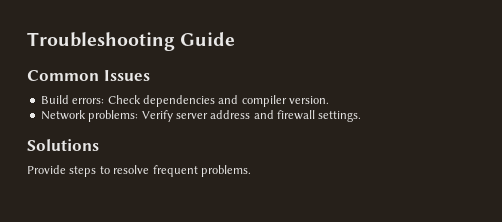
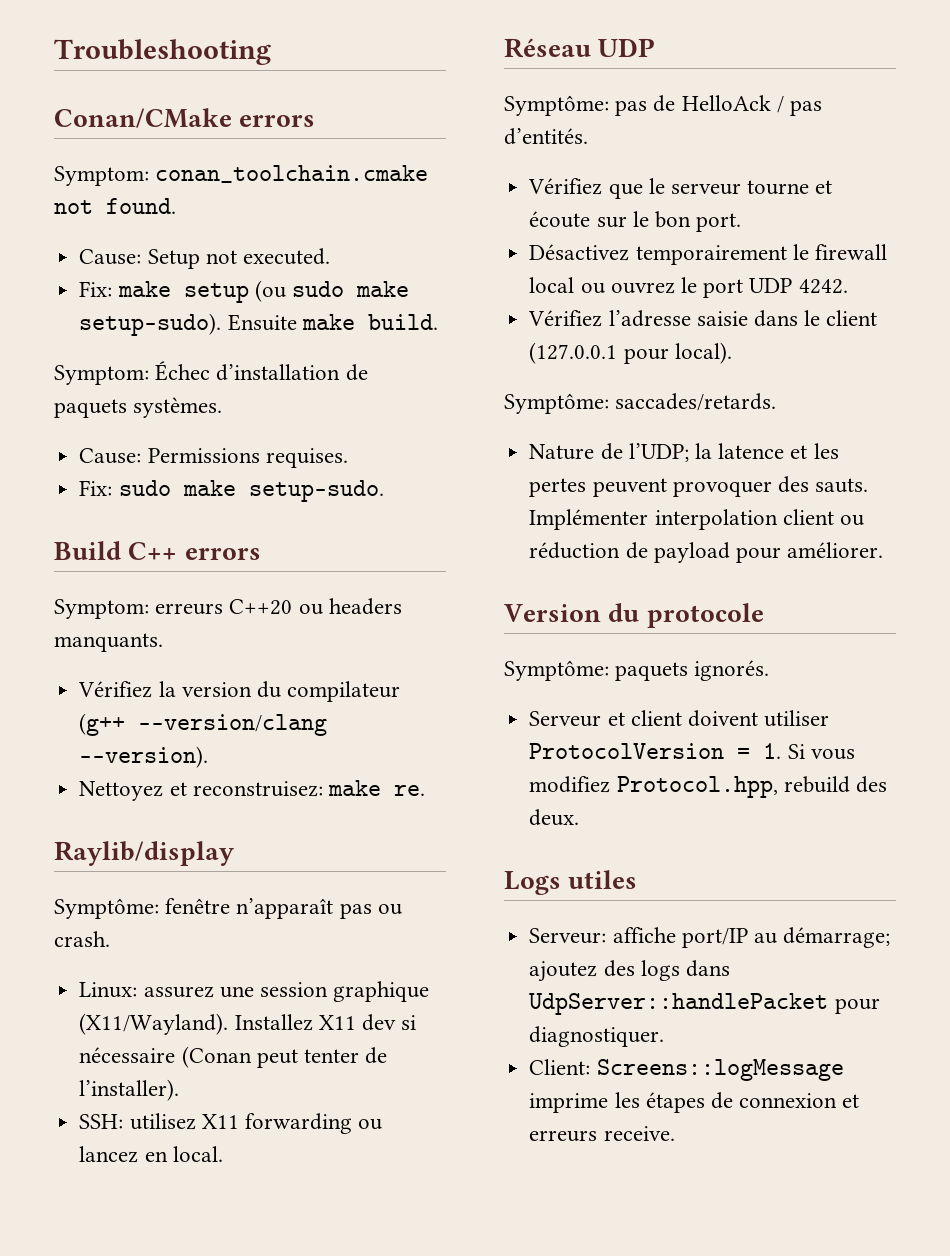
[180,32,236,46] [27,70,150,81] [40,95,329,107] [40,110,362,122] [27,139,99,151] [27,165,251,177] Guide // Common Issues // Build errors: Check dependencies and compiler version. // Network problems: Verify server address and firewall settings. // Solutions // Provide steps to resolve frequent problems. -> [54,108,316,128] [54,165,429,186] [54,198,176,214] [79,248,330,269] [79,280,409,303] [79,313,438,336] [54,361,368,385] [54,397,223,418] [79,448,348,468] [79,480,384,502] [54,541,261,560] [54,598,402,619] [54,633,163,652] [78,681,401,702] [79,713,328,736] [79,746,209,768] [79,780,425,801] [54,841,234,866] [54,898,402,919] [54,931,110,947] [79,981,430,1002] [79,1013,417,1035] [79,1046,388,1068] [79,1079,180,1101] [79,1113,383,1134] [79,1146,223,1163] [504,38,656,58] [504,95,823,116] [504,128,588,145] [528,178,833,199] [529,211,742,232] [529,244,887,265] [529,277,848,298] [528,310,878,327] [529,342,732,364] [504,393,777,414] [529,443,839,462] [529,476,869,497] [529,509,864,530] [529,542,884,563] [504,603,764,628] [504,660,770,681] [529,710,830,727] [529,743,855,760] [529,776,887,798] [529,809,580,826] [504,870,638,895] [529,927,891,948] [529,960,730,982] [529,993,880,1015] [529,1026,665,1047] [529,1059,844,1081] [529,1092,860,1113] [529,1126,675,1142] // Conan/CMake errors // Symptom: conan_toolchain.cmake not found. // Cause: Setup not executed. // Fix: make setup (ou sudo make setup-sudo). Ensuite make build. // Symptom: Échec d’installation de paquets systèmes. // Cause: Permissions requises. // Fix: sudo make setup-sudo. // Build C++ errors // Symptom: erreurs C++20 ou headers manquants. // Vérifiez la version du compilateur (g++ --version/clang --version). // Nettoyez et reconstruisez: make re. // Raylib/display // Symptôme: fenêtre n’apparaît pas ou crash. // Linux: assurez une session graphique (X11/Wayland). Installez X11 dev si nécessaire (Conan peut tenter de l’installer). // SSH: utilisez X11 forwarding ou lancez en local. // Réseau UDP // Symptôme: pas de HelloAck / pas d’entités. // Vérifiez que le serveur tourne et écoute sur le bon port. // Désactivez temporairement le firewall local ou ouvrez le port UDP 4242. // Vérifiez l’adresse saisie dans le client (127.0.0.1 pour local). // Symptôme: saccades/retards. // Nature de l’UDP; la latence et les pertes peuvent provoquer des sauts. Implémenter interpolation client ou réduction de payload pour améliorer. // Version du protocole // Symptôme: paquets ignorés. // Serveur et client doivent utiliser ProtocolVersion = 1. Si vous modifiez Protocol.hpp, rebuild des deux. // Logs utiles // Serveur: affiche port/IP au démarrage; ajoutez des logs dans UdpServer::handlePacket pour diagnostiquer. // Client: Screens::logMessage imprime les étapes de connexion et erreurs receive.

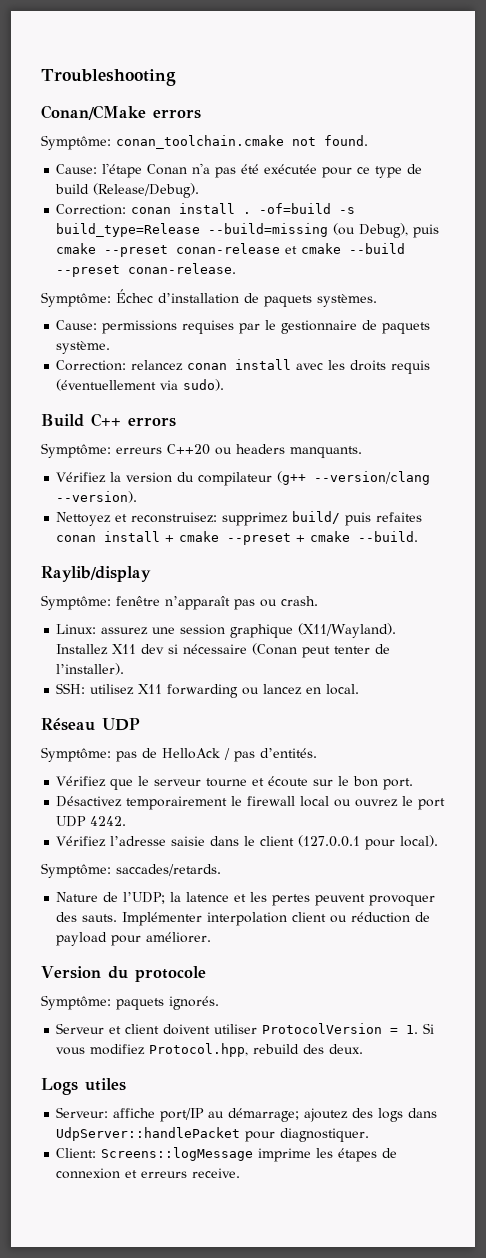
[54,166,149,186] Symptom: -> [41,135,111,150] Symptôme:
[147,248,330,269] [79,280,409,303] [79,313,438,336] [54,365,149,385] Setup not executed. // Fix: make setup (ou sudo make setup-sudo). Ensuite make build. // Symptom: -> [102,163,423,178] [55,183,200,198] [56,203,356,215] [56,223,440,238] [56,243,406,257] [56,263,237,277] [41,292,111,307] l'étape Conan n'a pas été exécutée pour ce type de build (Release/Debug). // Correction: conan install . -of=build -s build_type=Release --build=missing (ou Debug), puis cmake --preset conan-release et cmake --build --preset conan-release. // Symptôme:
[147,448,348,468] [79,480,384,502] Permissions requises. // Fix: sudo make setup-sudo. -> [102,320,431,334] [56,341,111,354] [56,359,431,374] [56,379,225,391] permissions requises par le gestionnaire de paquets système. // Correction: relancez conan install avec les droits requis (éventuellement via sudo).
[54,599,149,619] Symptom: -> [41,443,111,458] Symptôme:
[327,780,425,796] make re. -> [222,511,423,526] [56,531,419,545] supprimez build/ puis refaites conan install + cmake --preset + cmake --build.

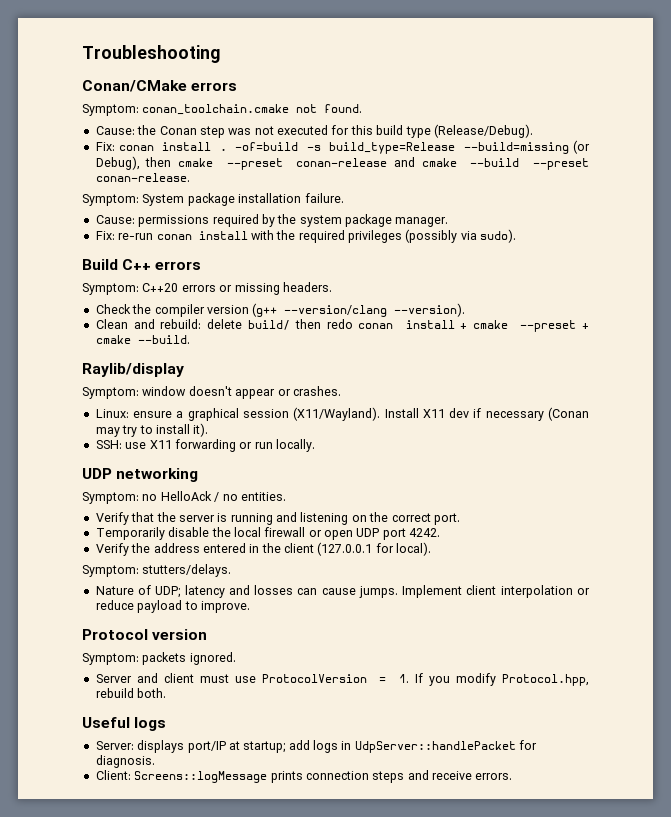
[41,135,111,150] Symptôme: -> [82,104,139,116] Symptom:
[102,163,423,178] [55,184,90,194] l'étape Conan n'a pas été exécutée pour ce type de build -> [137,125,431,138] the Conan step was not executed for this build type
[56,204,127,215] Correction: -> [95,142,115,151] Fix:
[333,223,440,238] (ou Debug), puis -> [573,140,590,154] [95,156,172,170] (or Debug), then
[285,246,298,254] et -> [393,157,415,167] and
[41,289,377,307] [56,320,431,334] [56,341,111,354] [56,359,431,374] [56,379,157,391] Symptôme: Échec d’installation de paquets systèmes. // Cause: permissions requises par le gestionnaire de paquets système. // Correction: relancez conan install avec les droits requis (éventuellement -> [82,193,344,206] [95,214,449,227] [95,229,458,243] Symptom: System package installation failure. // Cause: permissions required by the system package manager. // Fix: re-run conan install with the required privileges (possibly
[41,443,362,458] [56,471,431,486] [56,491,138,503] [56,511,423,526] Symptôme: erreurs C++20 ou headers manquants. // Vérifiez la version du compilateur (g++ --version/clang --version). // Nettoyez et reconstruisez: supprimez build/ puis refaites -> [82,282,332,295] [95,303,466,317] [95,319,353,330] Symptom: C++20 errors or missing headers. // Check the compiler version (g++ --version/clang --version). // Clean and rebuild: delete build/ then redo
[41,595,318,610] [56,623,397,638] [56,643,391,658] [56,663,125,675] Symptôme: fenêtre n’apparaît pas ou crash. // Linux: assurez une session graphique (X11/Wayland). Installez X11 dev si nécessaire (Conan peut tenter de l’installer). -> [82,386,341,399] [95,407,589,421] [95,423,209,437] Symptom: window doesn't appear or crashes. // Linux: ensure a graphical session (X11/Wayland). Install X11 dev if necessary (Conan may try to install it).
[90,684,135,695] utilisez -> [125,442,147,449] use
[242,684,360,695] [41,718,140,731] [41,747,317,762] [56,776,414,790] [56,796,446,810] [56,816,127,827] [56,836,256,847] ou lancez en local. // Réseau UDP // Symptôme: pas de HelloAck / pas d’entités. // Vérifiez que le serveur tourne et écoute sur le bon port. // Désactivez temporairement le firewall local ou ouvrez le port UDP 4242. // Vérifiez l’adresse saisie dans le -> [239,439,315,452] [82,468,199,482] [82,491,286,504] [95,512,460,525] [95,527,441,540] [95,543,281,556] or run locally. // UDP networking // Symptom: no HelloAck / no entities. // Verify that the server is running and listening on the correct port. // Temporarily disable the local firewall or open UDP port 4242. // Verify the address entered in the
[365,839,396,850] pour -> [375,543,394,553] for
[41,863,221,878] Symptôme: saccades/retards. -> [82,564,232,577] Symptom: stutters/delays.
[103,892,436,906] [56,912,431,926] [56,932,212,946] [41,966,206,982] [41,995,219,1010] [56,1023,435,1035] [56,1043,364,1057] [41,1078,126,1095] [56,1107,438,1122] [56,1127,370,1142] [56,1147,398,1162] [56,1168,241,1179] de l’UDP; la latence et les pertes peuvent provoquer des sauts. Implémenter interpolation client ou réduction de payload pour améliorer. // Version du protocole // Symptôme: paquets ignorés. // Serveur et client doivent utiliser ProtocolVersion = 1. Si vous modifiez Protocol.hpp, rebuild des deux. // Logs utiles // Serveur: affiche port/IP au démarrage; ajoutez des logs dans UdpServer::handlePacket pour diagnostiquer. // Client: Screens::logMessage imprime les étapes de connexion et erreurs receive. -> [138,585,590,598] [95,600,250,613] [82,629,208,640] [82,652,236,665] [95,673,589,686] [95,688,167,698] [82,717,167,731] [95,740,538,753] [95,755,155,768] [95,770,513,783] of UDP; latency and losses can cause jumps. Implement client interpolation or reduce payload to improve. // Protocol version // Symptom: packets ignored. // Server and client must use ProtocolVersion = 1. If you modify Protocol.hpp, rebuild both. // Useful logs // Server: displays port/IP at startup; add logs in UdpServer::handlePacket for diagnosis. // Client: Screens::logMessage prints connection steps and receive errors.

